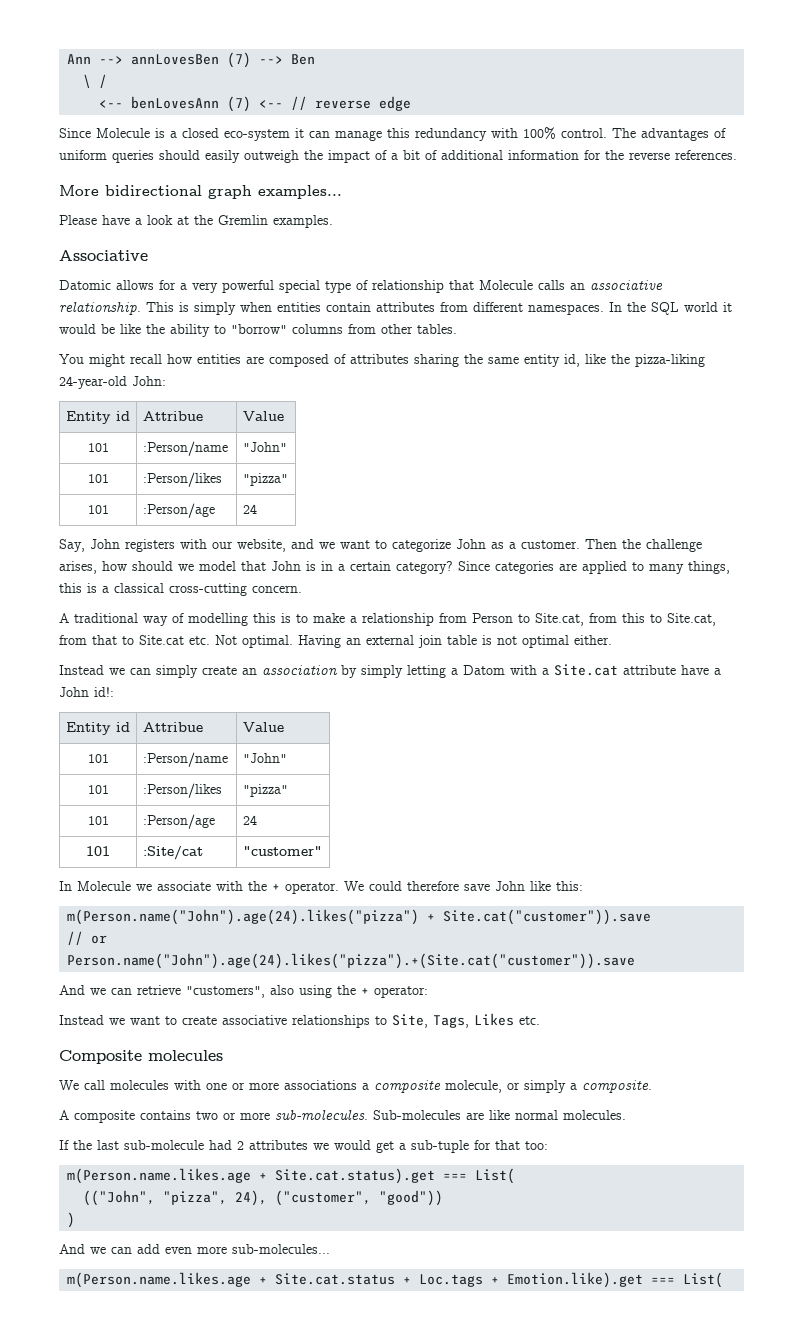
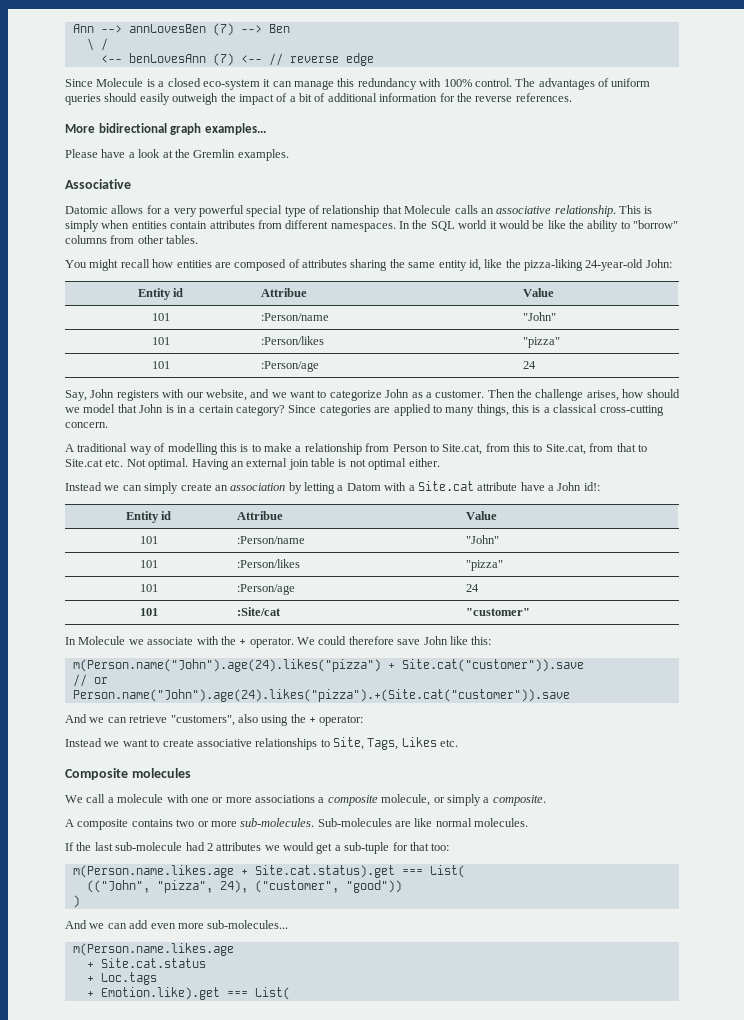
[361,665,403,678] simply -> (302, 488) none
[110,1080,169,1090] molecules -> [107,794,164,803] a molecule
(252, 1280) none -> (234, 949) //
(396, 1279) none -> (206, 963) //
(484, 1280) none -> (157, 978) //

